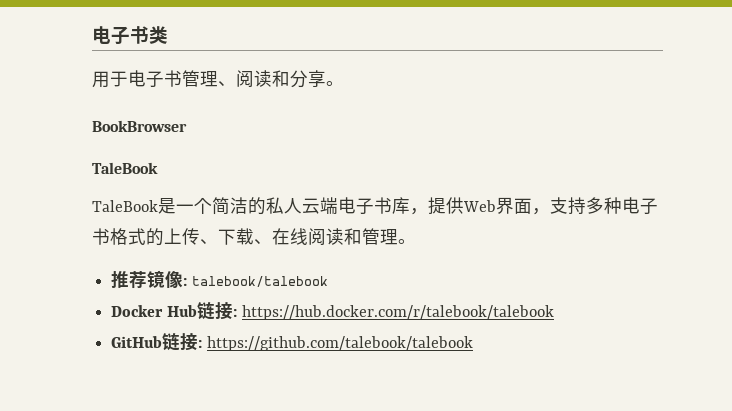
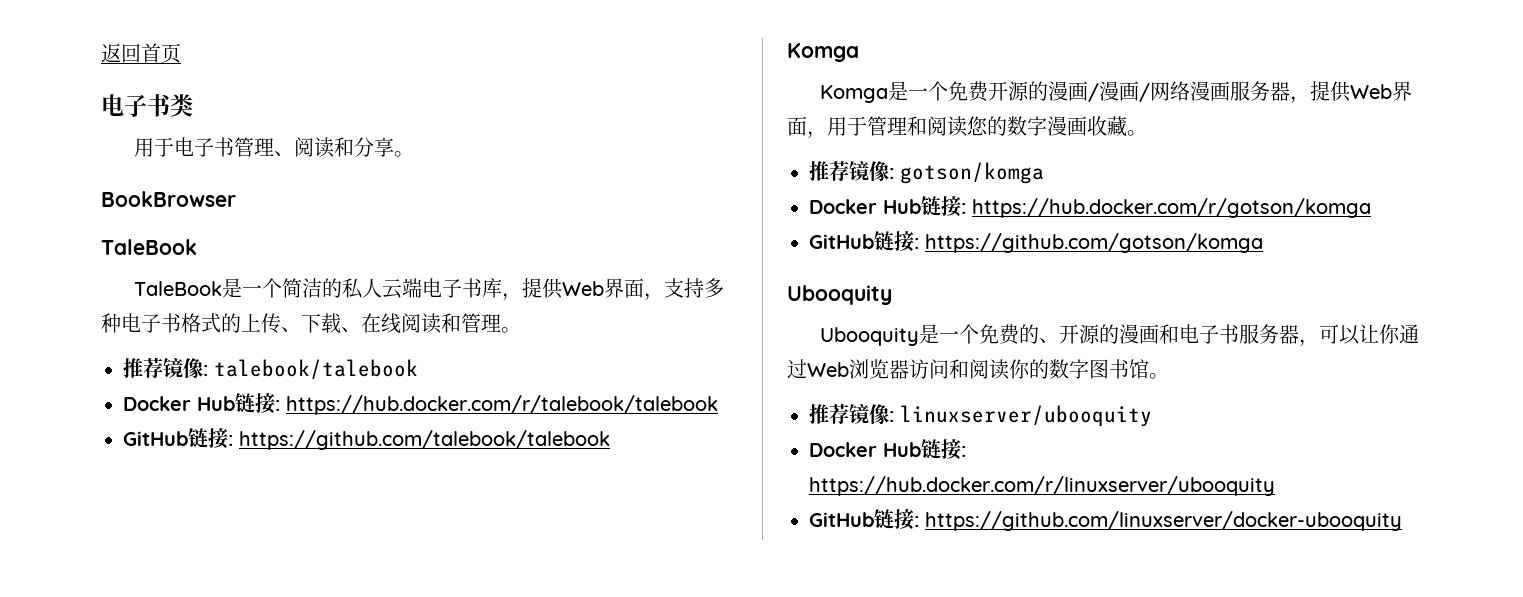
(92, 35) none -> [101,43,181,63] 返回首页 //
(473, 343) none -> [787,43,859,62] [819,81,1412,104] [787,116,1147,139] [809,161,1044,184] [809,196,1371,218] [809,231,1263,253] [787,285,892,305] [819,324,1419,347] [787,359,1169,380] [809,404,1152,427] [809,439,966,460] [809,476,1275,496] [809,509,1402,531] // Komga // Komga是一个免费开源的漫画/漫画/网络漫画服务器，提供Web界面，用于管理和阅读您的数字漫画收藏。 // 推荐镜像: gotson/komga // Docker Hub链接: https://hub.docker.com/r/gotson/komga // GitHub链接: https://github.com/gotson/komga // Ubooquity // Ubooquity是一个免费的、开源的漫画和电子书服务器，可以让你通过Web浏览器访问和阅读你的数字图书馆。 // 推荐镜像: linuxserver/ubooquity // Docker Hub链接: https://hub.docker.com/r/linuxserver/ubooquity // GitHub链接: https://github.com/linuxserver/docker-ubooquity

